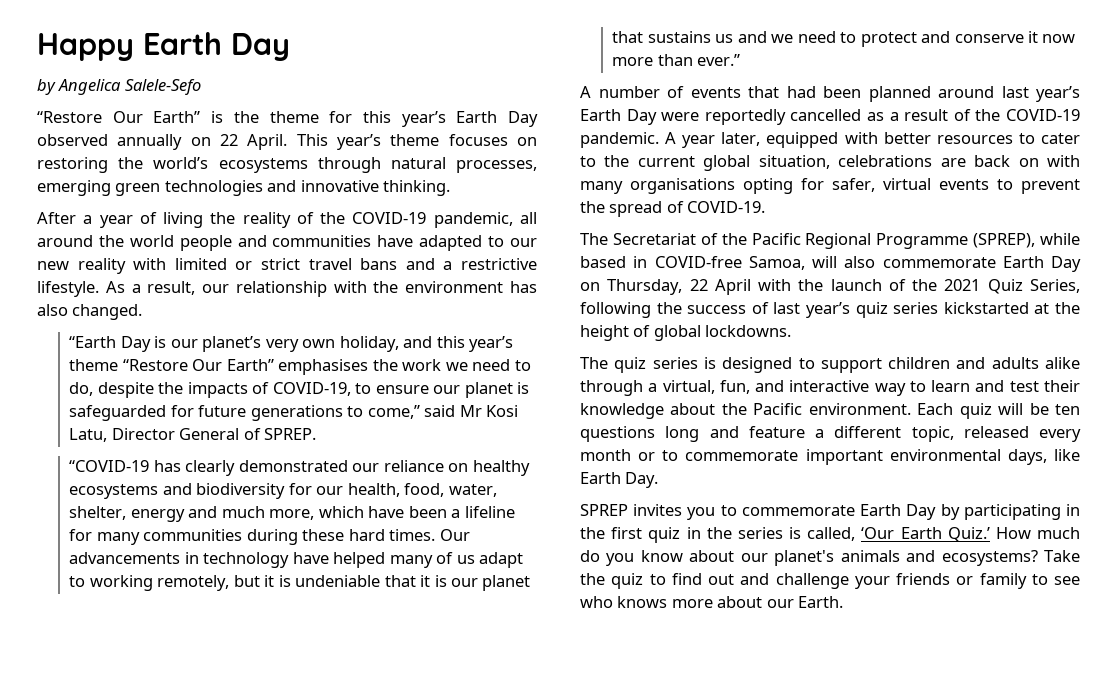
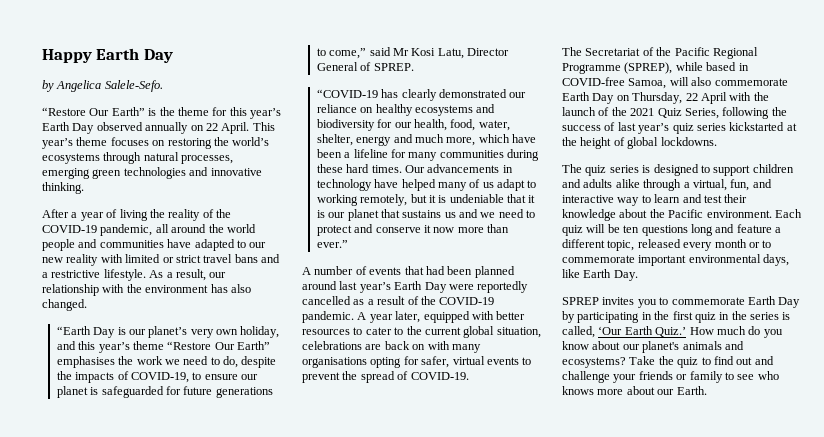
[124,79,201,95] Salele-Sefo -> [104,80,163,92] Salele-Sefo.

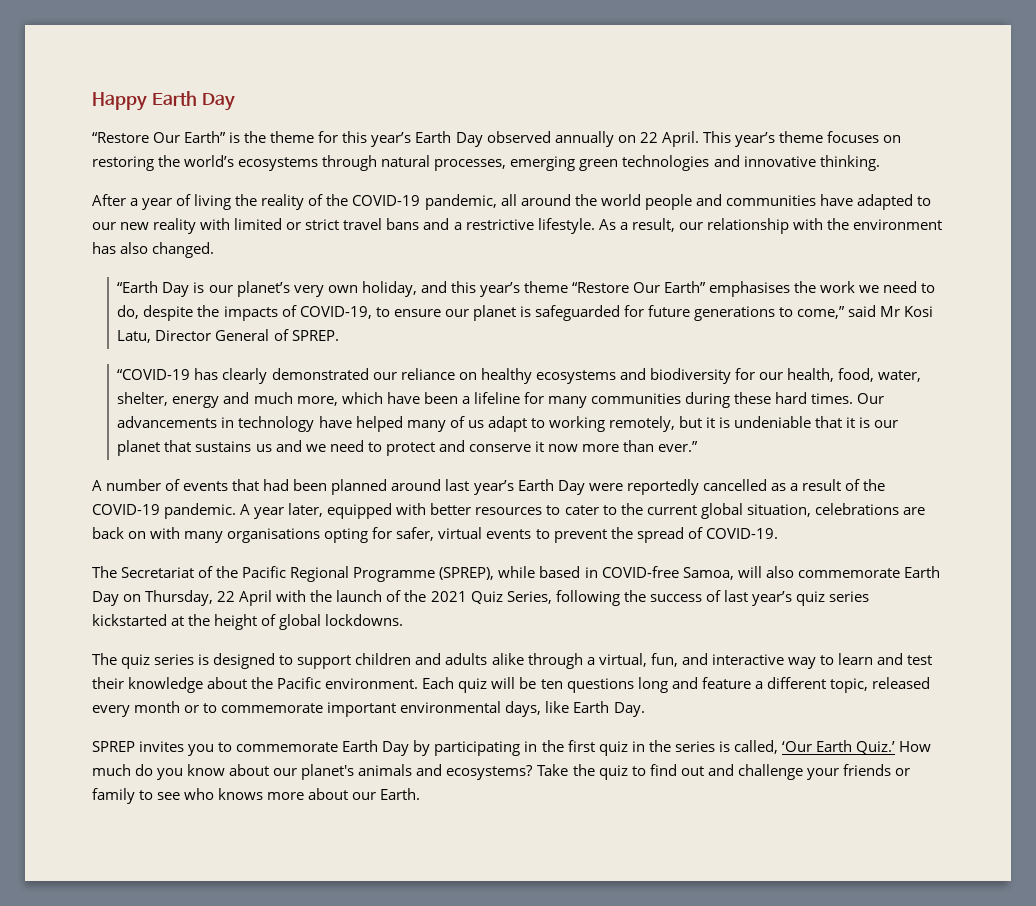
[42,80,163,92] // by Angelica Salele-Sefo. -> (235, 102) none

